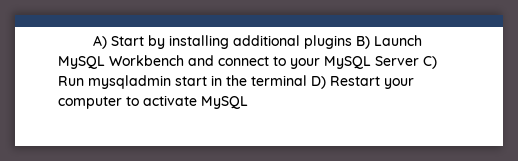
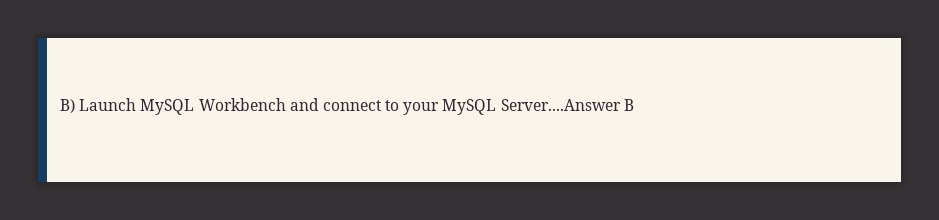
[92,35,352,49] A) Start by installing additional plugins -> (60, 106) none
[375,56,437,69] [58,75,414,89] [58,95,248,109] Server C) Run mysqladmin start in the terminal D) Restart your computer to activate MySQL -> [500,99,634,111] Server....Answer B

